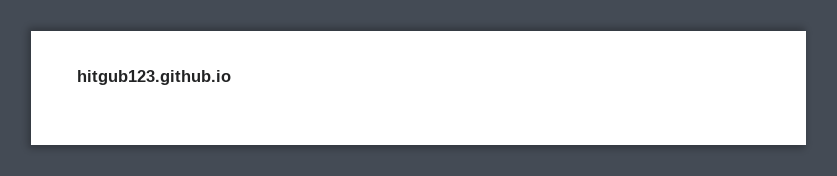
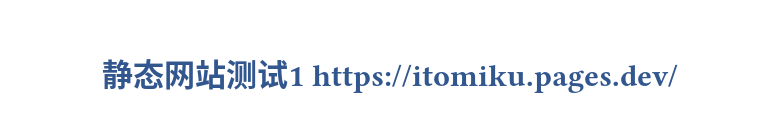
[77,70,231,85] hitgub123.github.io -> [102,59,679,93] 静态网站测试1 https://itomiku.pages.dev/

